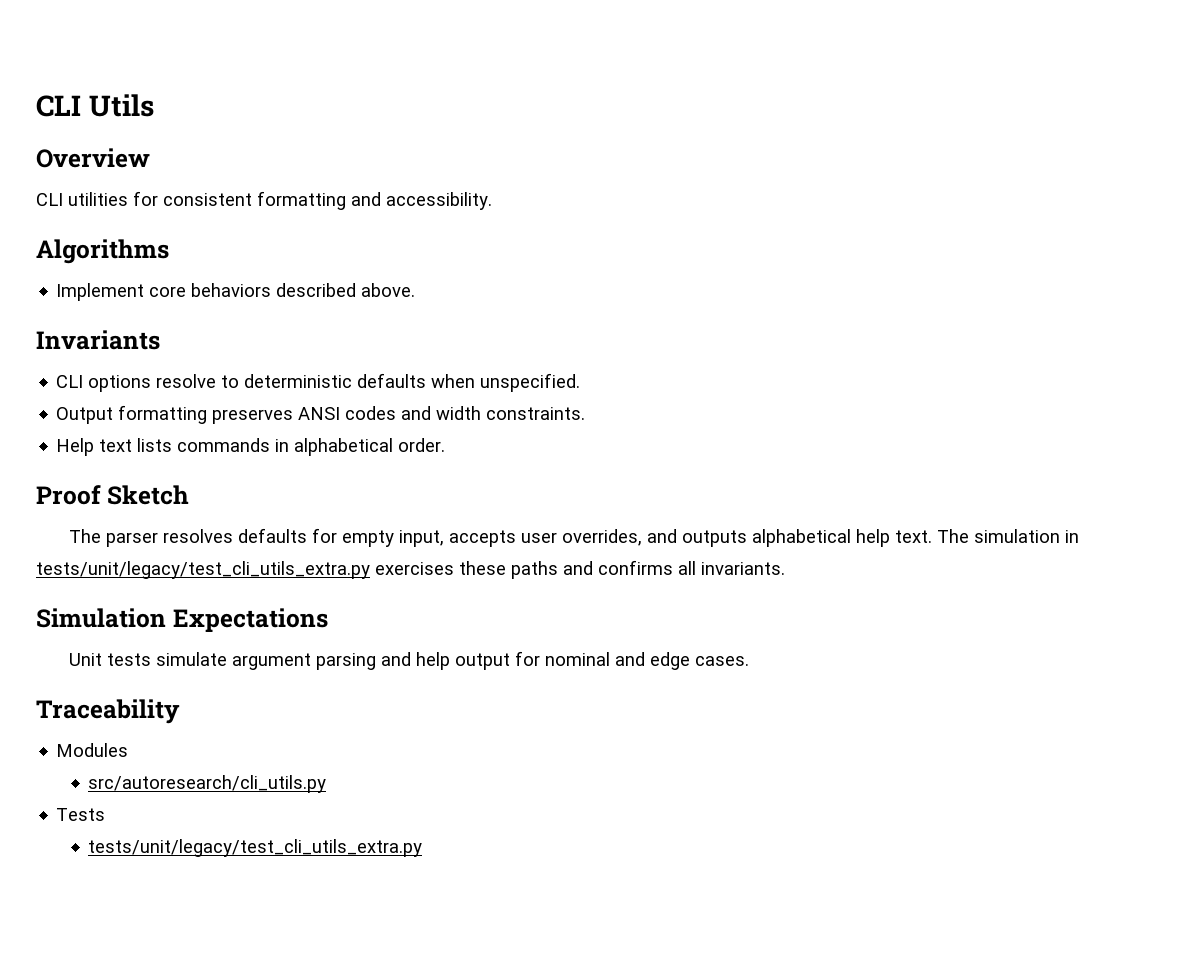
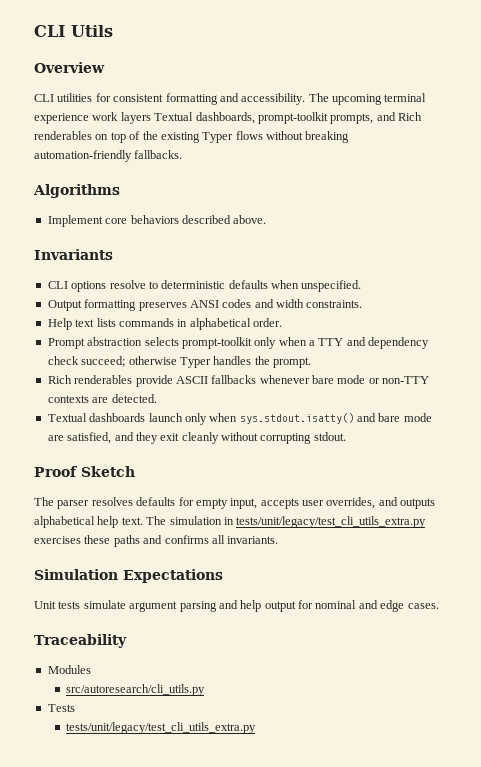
(492, 201) none -> [308,93,427,105] [34,112,422,124] [34,131,350,143] [34,150,183,162] The upcoming terminal experience work layers Textual dashboards, prompt-toolkit prompts, and Rich renderables on top of the existing Typer flows without breaking automation-friendly fallbacks.
(446, 445) none -> [47,337,430,349] [47,356,311,368] [47,375,430,387] [47,394,157,403] [47,413,432,425] [47,432,346,444] // Prompt abstraction selects prompt-toolkit only when a TTY and dependency check succeed; otherwise Typer handles the prompt. // Rich renderables provide ASCII fallbacks whenever bare mode or non-TTY contexts are detected. // Textual dashboards launch only when sys.stdout.isatty() and bare mode are satisfied, and they exit cleanly without corrupting stdout.

